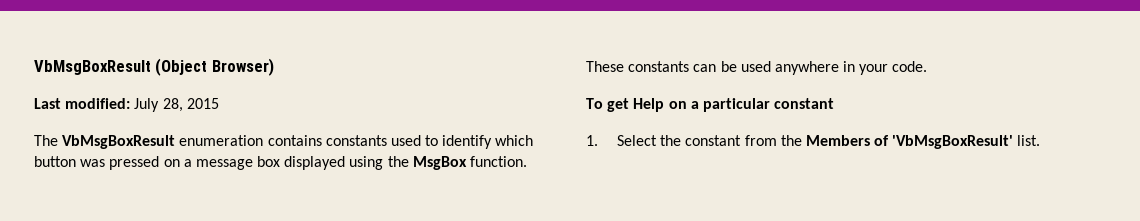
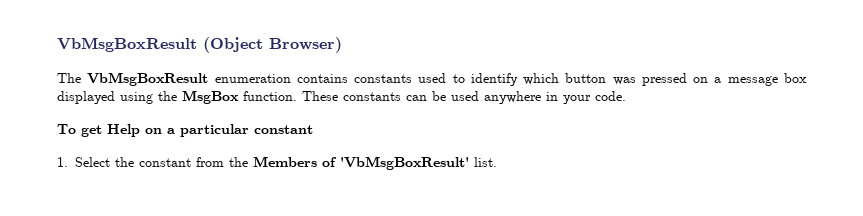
[34,98,219,112] // Last modified: July 28, 2015 -> (342, 45) none

